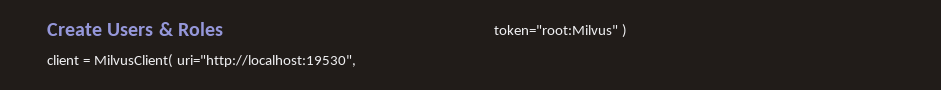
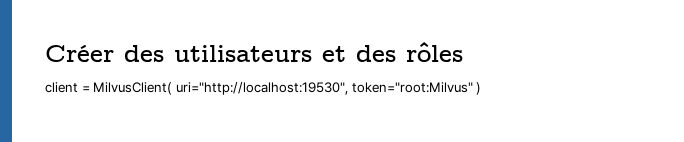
[47,22,223,36] Create Users & Roles -> [45,42,463,62] Créer des utilisateurs et des rôles

